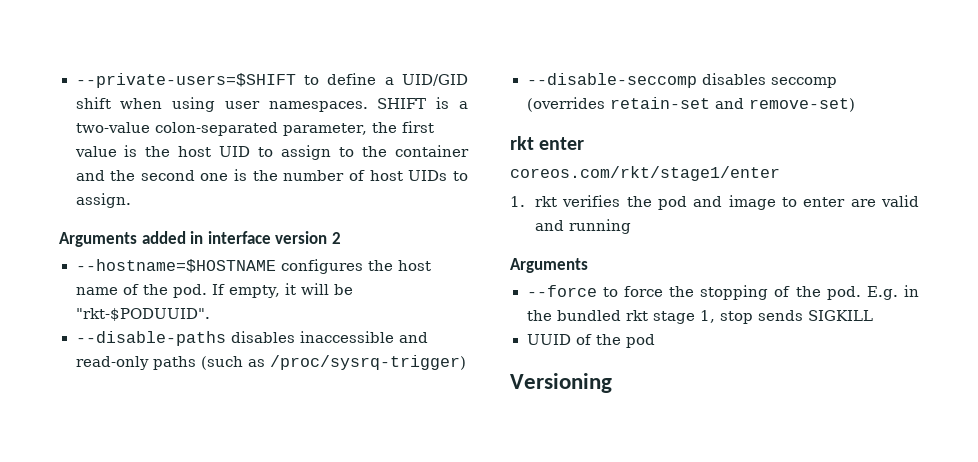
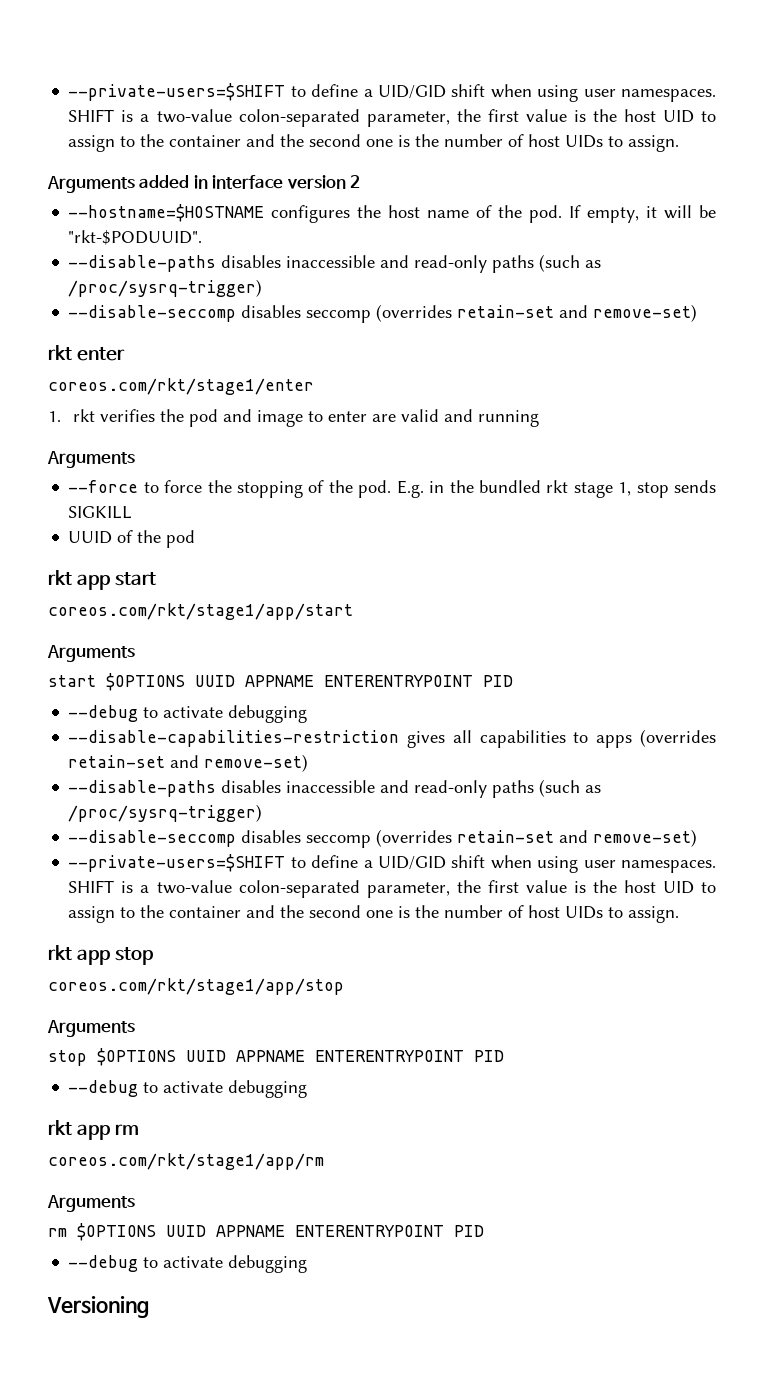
(655, 341) none -> [48,570,156,590] [48,603,353,620] [47,645,135,662] [48,673,513,691] [68,705,308,723] [68,729,716,748] [68,754,309,772] [68,779,602,798] [68,804,263,822] [68,829,698,848] [68,854,717,873] [68,880,716,898] [68,905,680,923] [48,945,153,965] [48,978,344,995] [47,1020,135,1037] [48,1048,504,1066] [68,1080,308,1098] [48,1120,139,1140] [48,1153,324,1170] [47,1195,135,1212] [48,1223,484,1241] [68,1255,308,1273] // rkt app start // coreos.com/rkt/stage1/app/start // Arguments // start $OPTIONS UUID APPNAME ENTERENTRYPOINT PID // --debug to activate debugging // --disable-capabilities-restriction gives all capabilities to apps (overrides retain-set and remove-set) // --disable-paths disables inaccessible and read-only paths (such as /proc/sysrq-trigger) // --disable-seccomp disables seccomp (overrides retain-set and remove-set) // --private-users=$SHIFT to define a UID/GID shift when using user namespaces. SHIFT is a two-value colon-separated parameter, the first value is the host UID to assign to the container and the second one is the number of host UIDs to assign. // rkt app stop // coreos.com/rkt/stage1/app/stop // Arguments // stop $OPTIONS UUID APPNAME ENTERENTRYPOINT PID // --debug to activate debugging // rkt app rm // coreos.com/rkt/stage1/app/rm // Arguments // rm $OPTIONS UUID APPNAME ENTERENTRYPOINT PID // --debug to activate debugging

